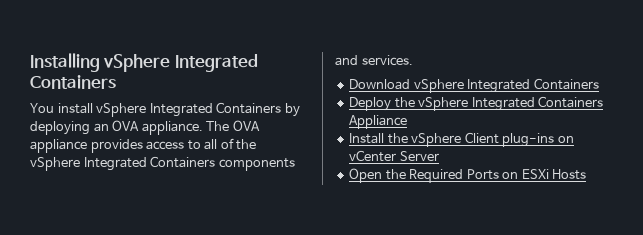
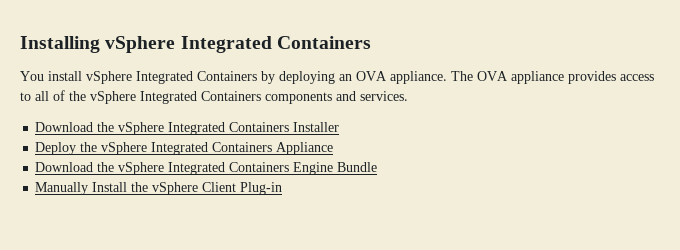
[413,78,599,93] vSphere Integrated Containers -> [97,122,340,135] the vSphere Integrated Containers Installer
[349,132,574,147] [349,150,439,162] [349,168,587,183] Install the vSphere Client plug-ins on vCenter Server // Open the Required Ports on ESXi Hosts -> [35,162,378,175] [35,182,283,195] Download the vSphere Integrated Containers Engine Bundle // Manually Install the vSphere Client Plug-in

